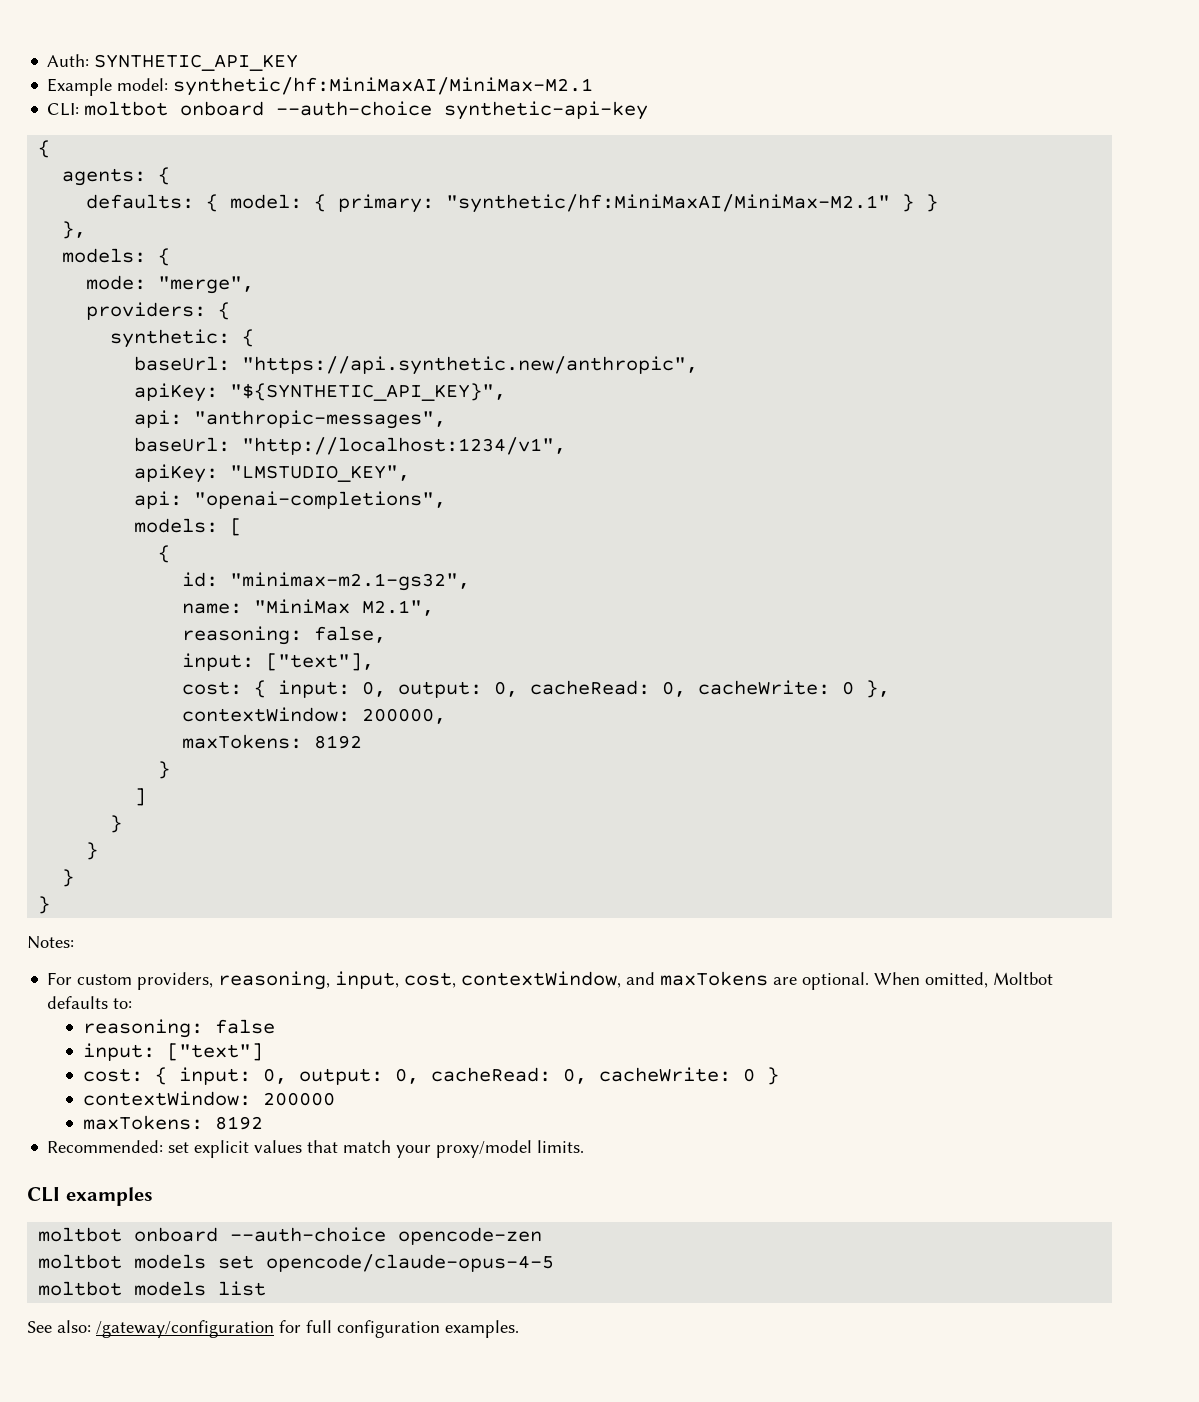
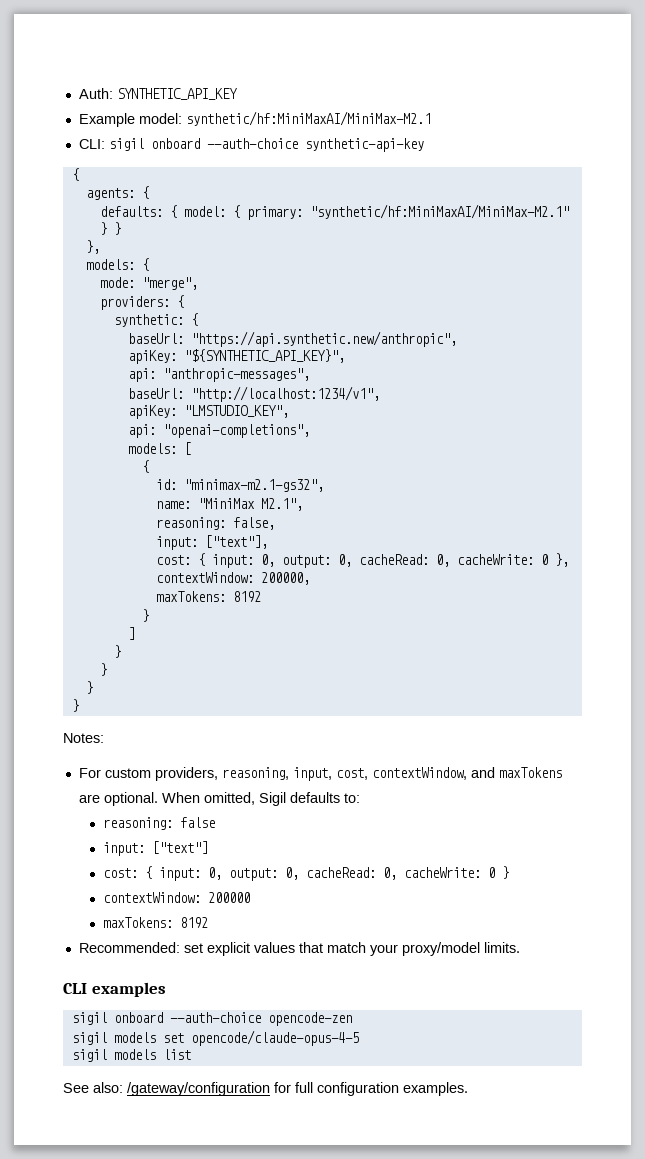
[84,101,169,116] moltbot -> [108,138,144,151] sigil
[993,972,1054,985] Moltbot -> [258,792,286,806] Sigil
[38,1227,123,1242] moltbot -> [71,1012,107,1025] sigil
[38,1254,123,1269] moltbot -> [71,1032,107,1045] sigil
[38,1281,123,1296] moltbot -> [71,1049,107,1062] sigil

